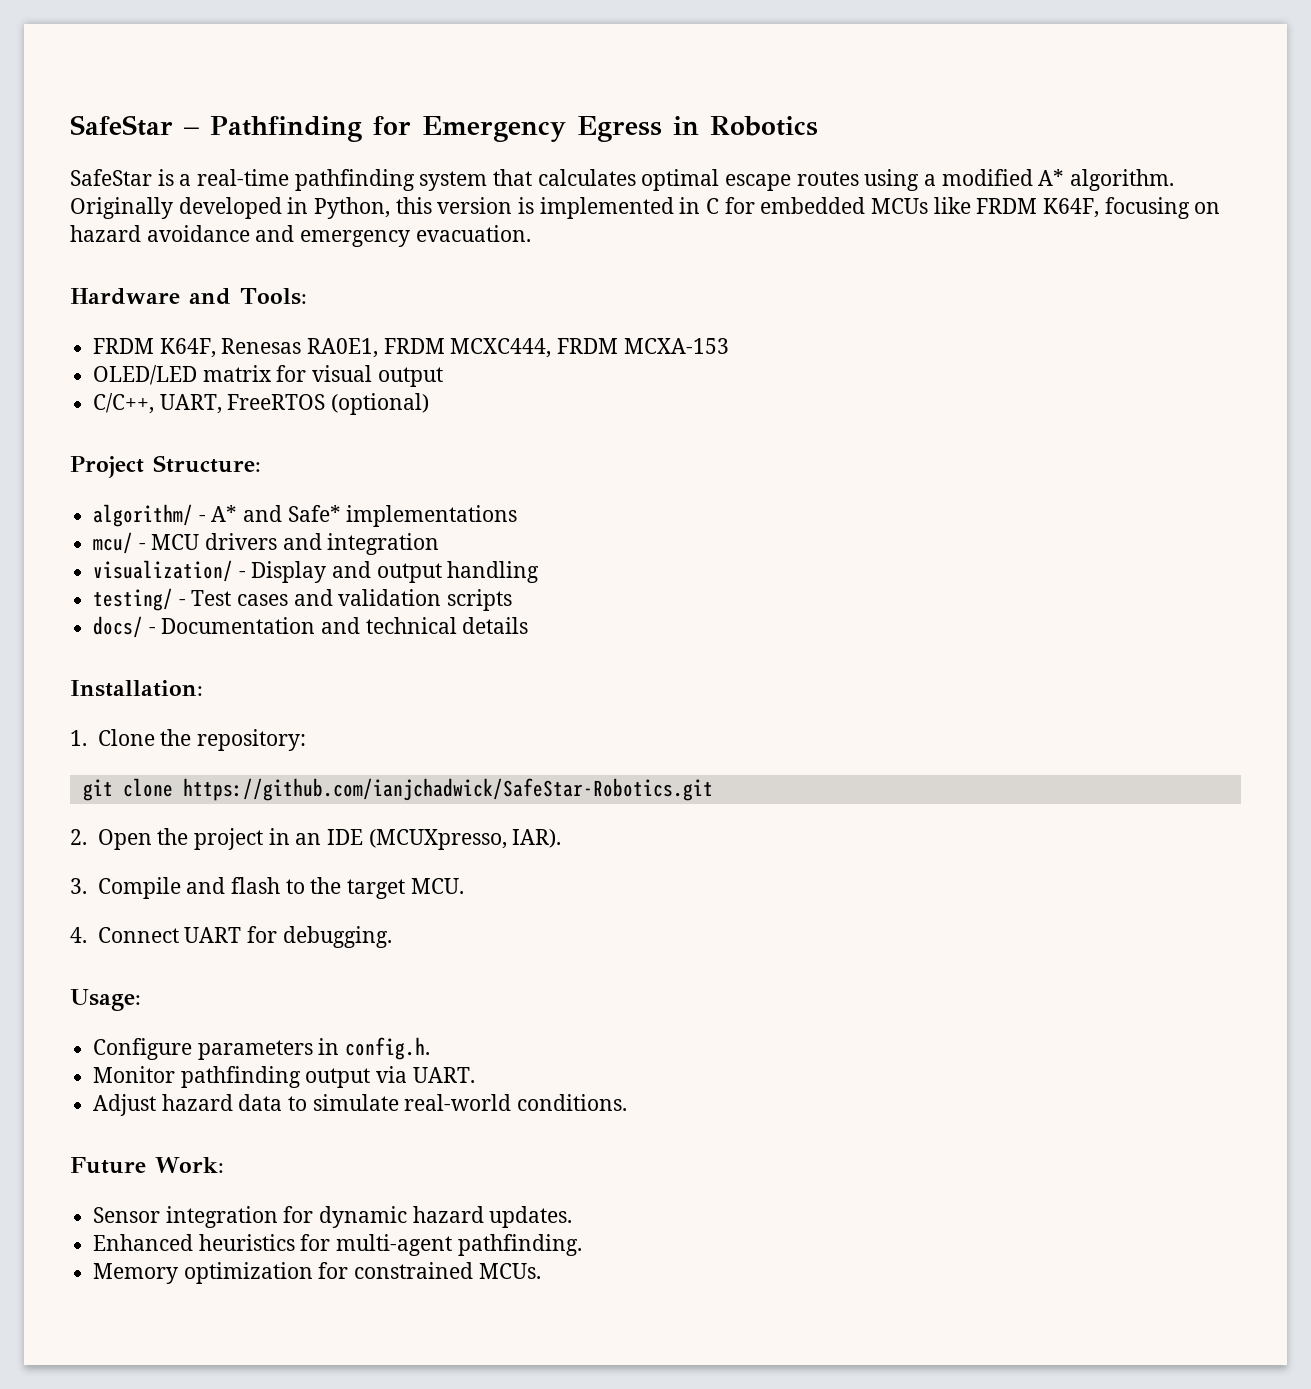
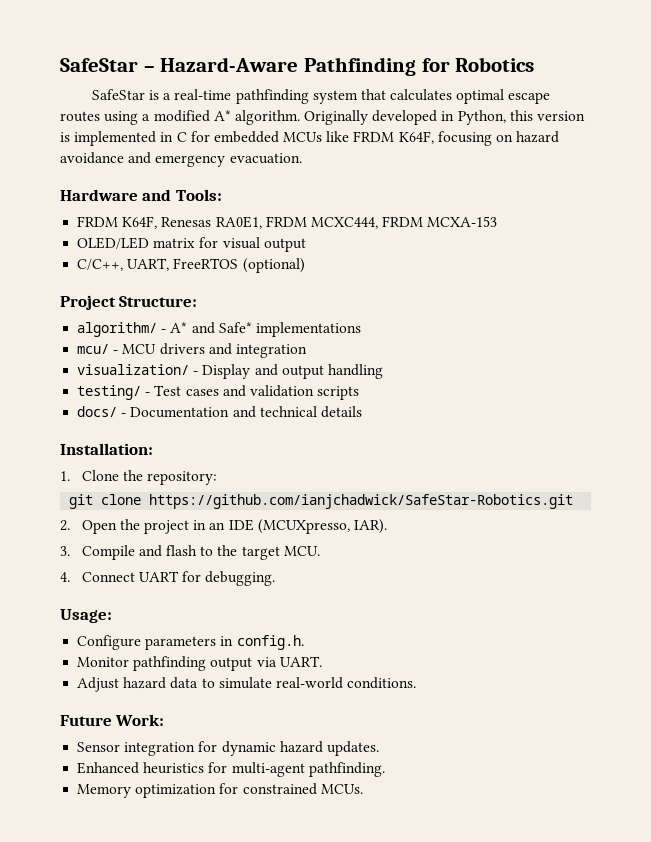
(199, 131) none -> [160,57,299,72] Hazard-Aware
[421,116,699,142] Emergency Egress in -> (450, 65) none

